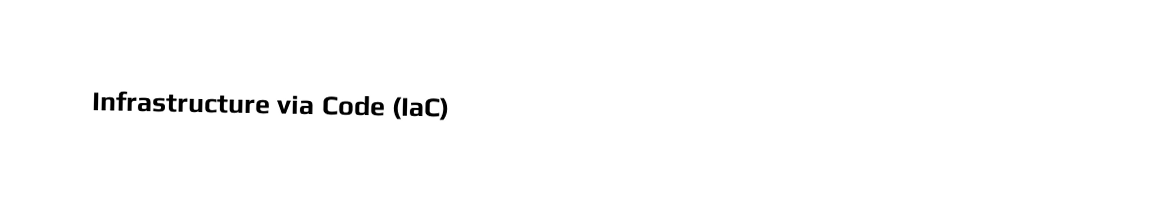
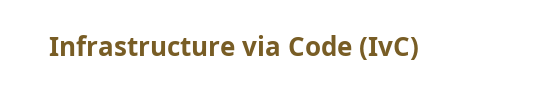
[390,96,450,121] (IaC) -> [359,37,420,60] (IvC)

